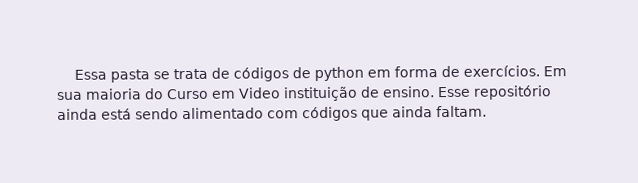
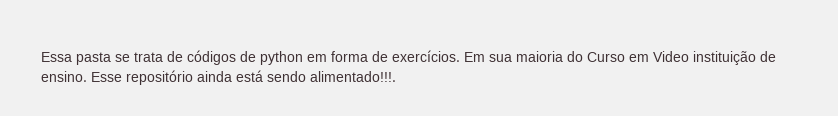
[182,105,487,122] alimentado com códigos que ainda faltam. -> [310,71,396,82] alimentado!!!.

